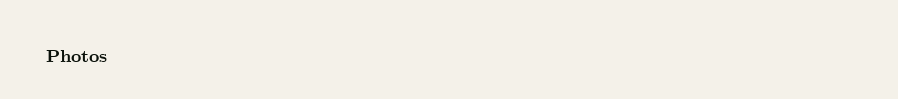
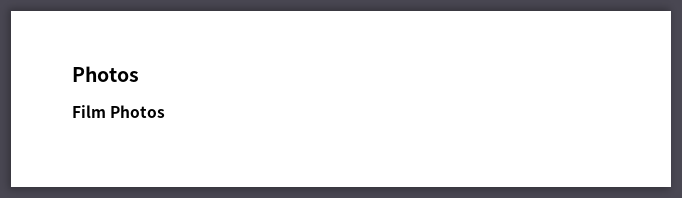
[46,50,107,62] Photos -> [72,66,139,82] [72,105,166,118] Photos // Film Photos

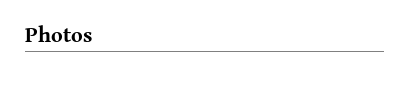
[72,66,139,82] [72,105,166,118] Photos // Film Photos -> [25,25,92,42] Photos

